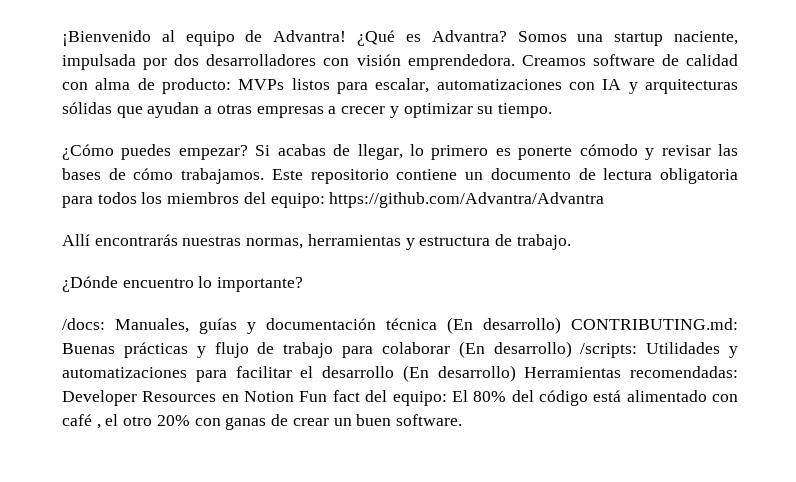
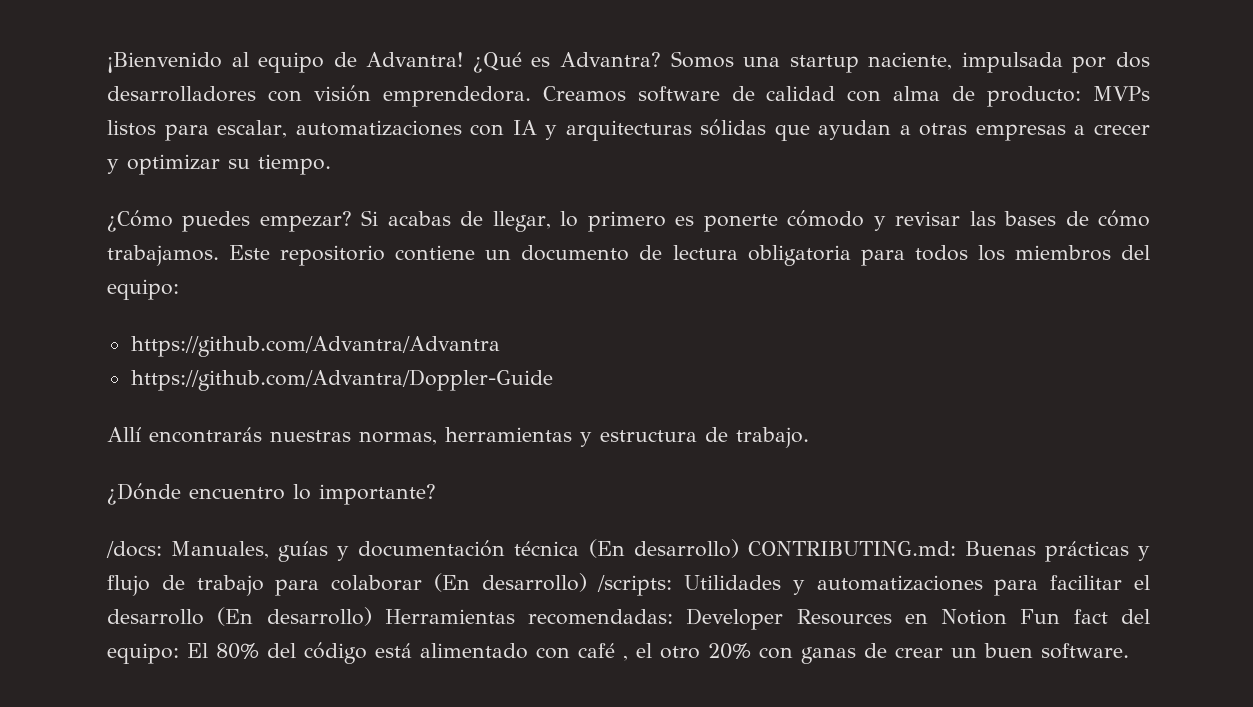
(325, 200) none -> (179, 289) //
(605, 200) none -> [130,369,553,391] // https://github.com/Advantra/Doppler-Guide

